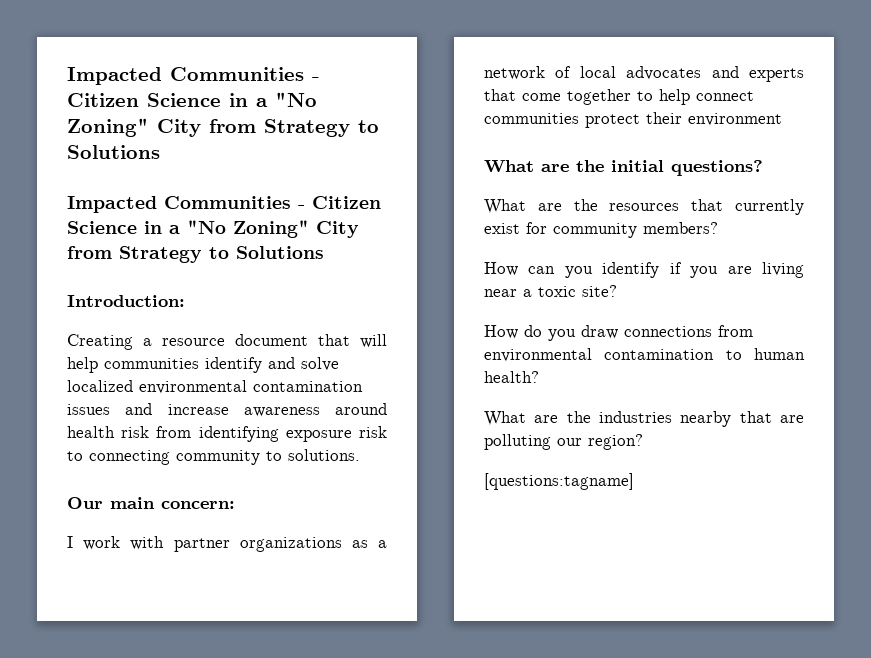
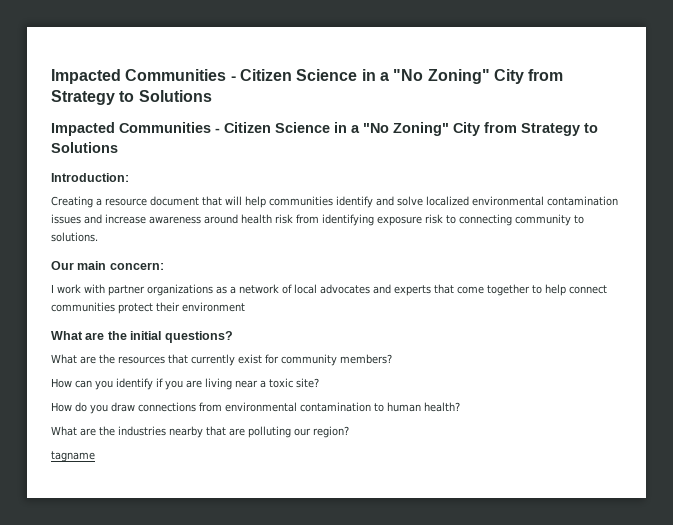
[484,473,634,490] [questions:tagname] -> [51,451,95,462] tagname

